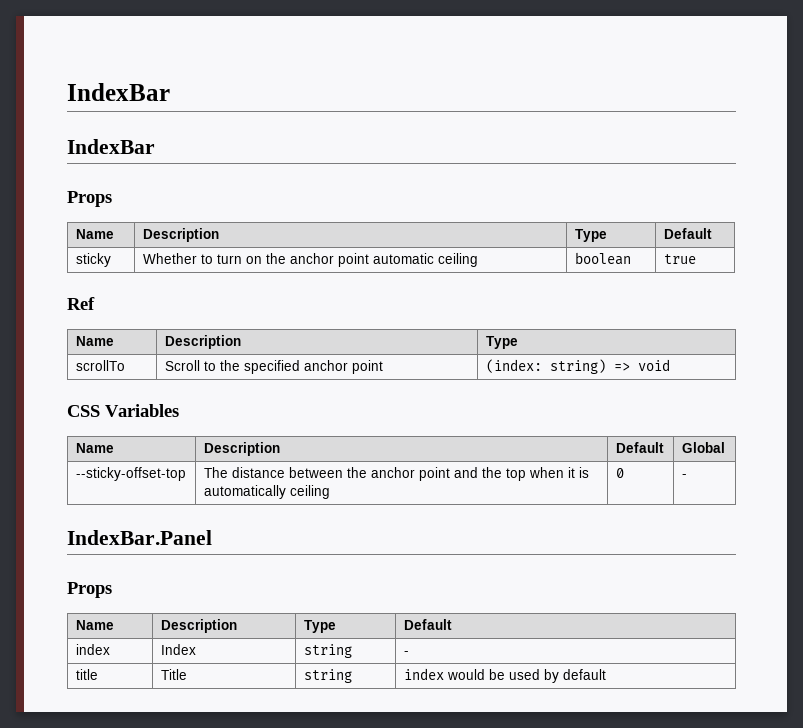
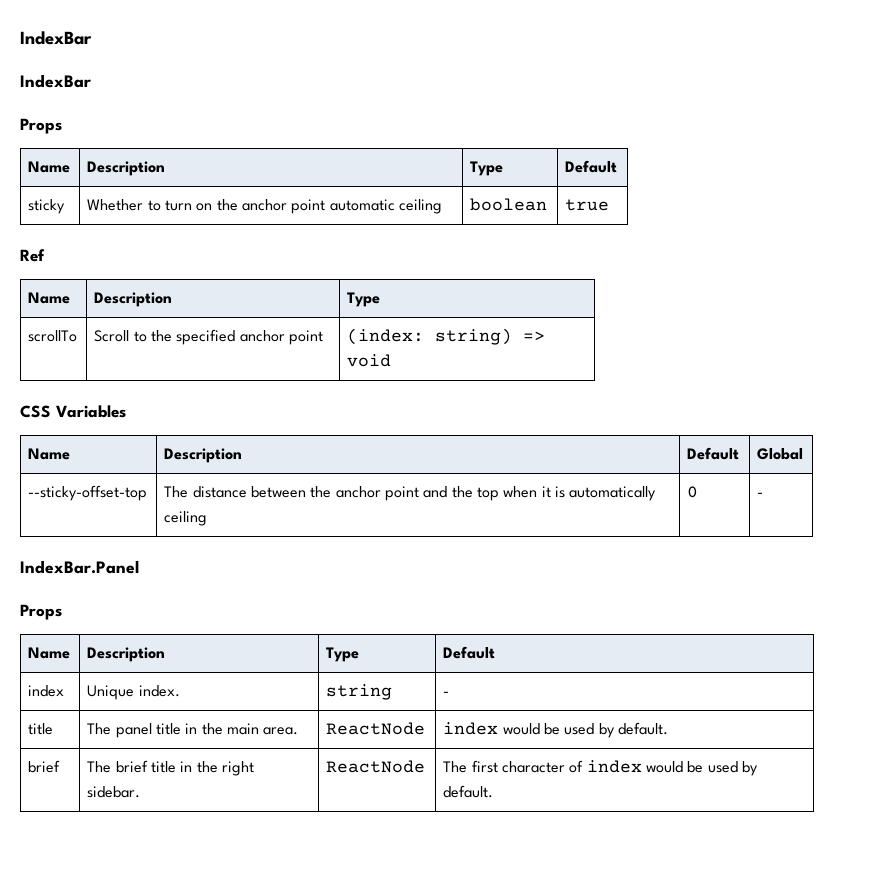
[160,644,196,655] Index -> [87,685,180,700] Unique index.
[160,669,187,680] [303,669,352,683] [403,668,606,683] Title | string | index would be used by default -> [87,723,299,738] [326,722,426,735] [443,722,669,738] [28,760,61,773] [87,760,255,776] [87,786,141,798] [326,760,426,773] [443,760,758,776] [443,785,494,798] The panel title in the main area. | ReactNode | index would be used by default. // brief | The brief title in the right sidebar. | ReactNode | The first character of index would be used by default.

